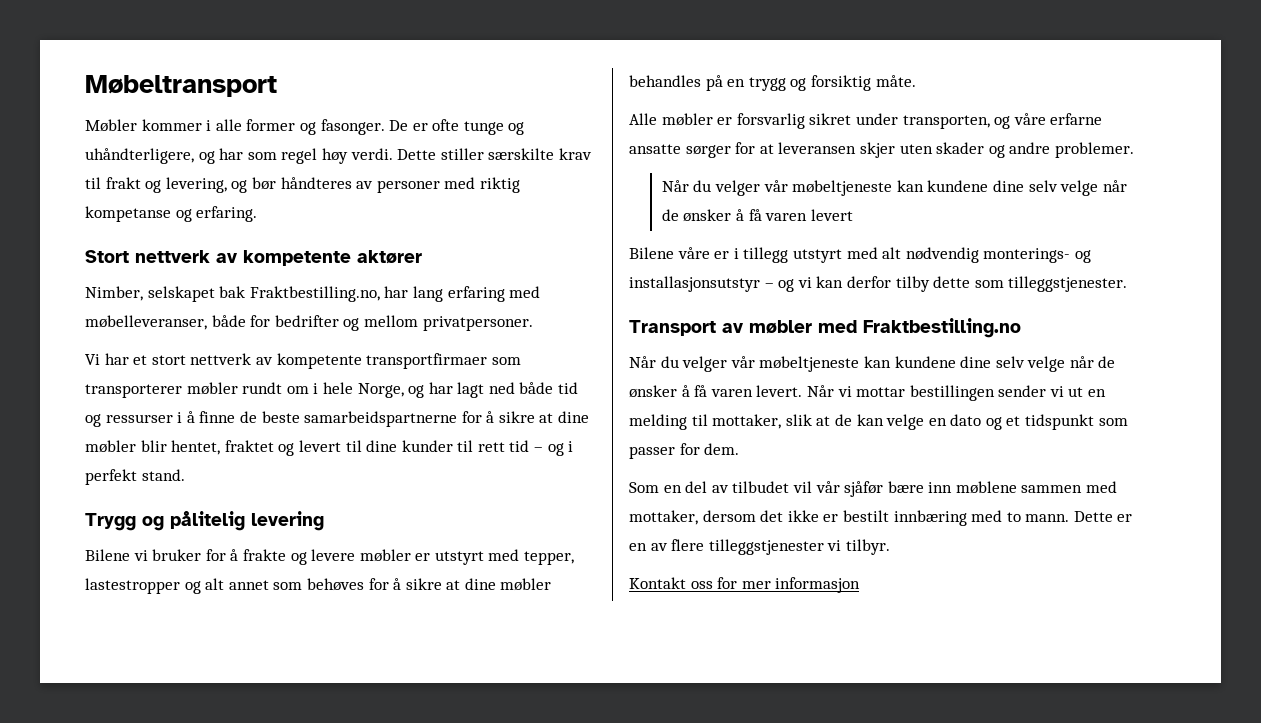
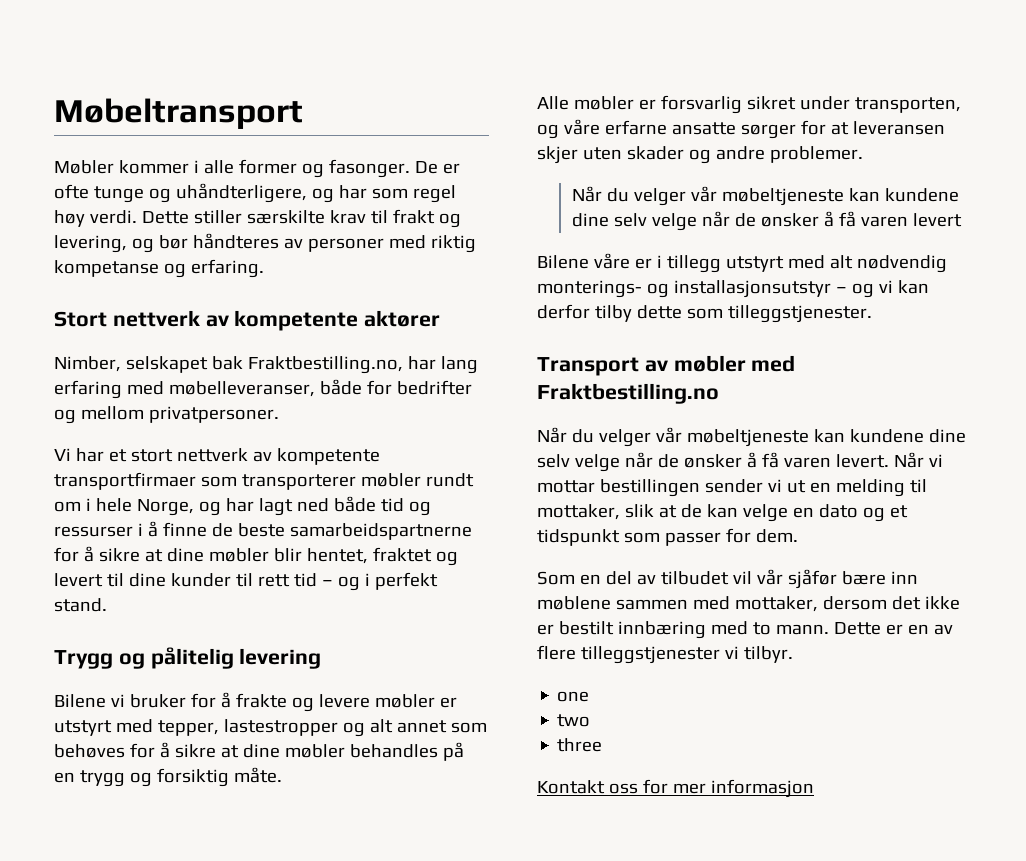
(890, 547) none -> [557,691,590,702] [557,714,591,727] [557,738,603,752] // one // two // three

